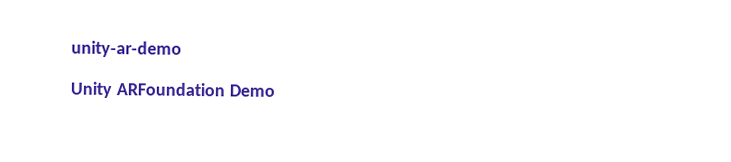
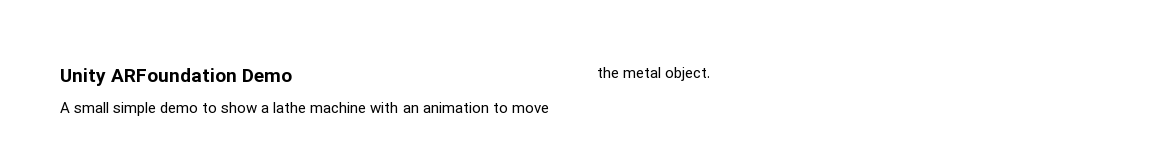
[71,40,182,58] unity-ar-demo // -> (60, 77) none
(275, 90) none -> [60,102,549,116] [597,67,711,81] // A small simple demo to show a lathe machine with an animation to move the metal object.

